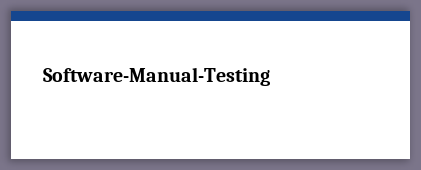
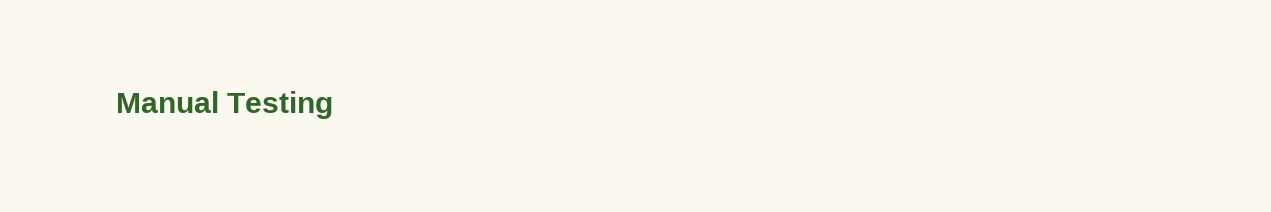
[43,67,270,86] Software-Manual-Testing -> [116,91,334,119] Manual Testing

